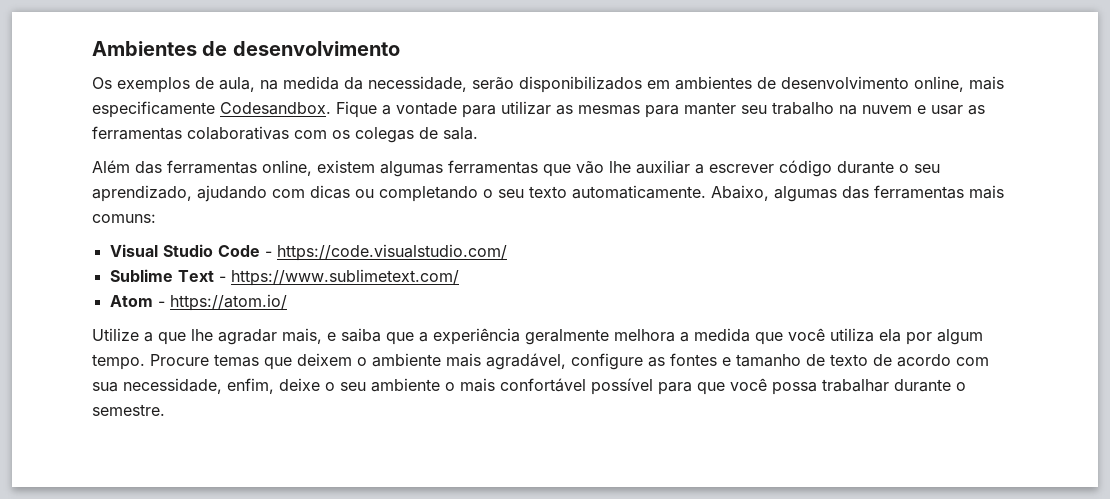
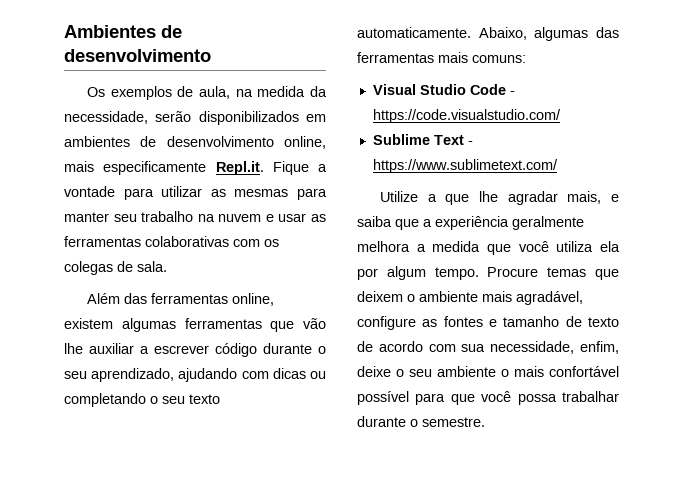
[220,102,331,115] Codesandbox. -> [215,161,264,175] Repl.it.
[109,294,287,311] // Atom - https://atom.io/ -> (558, 166) none

